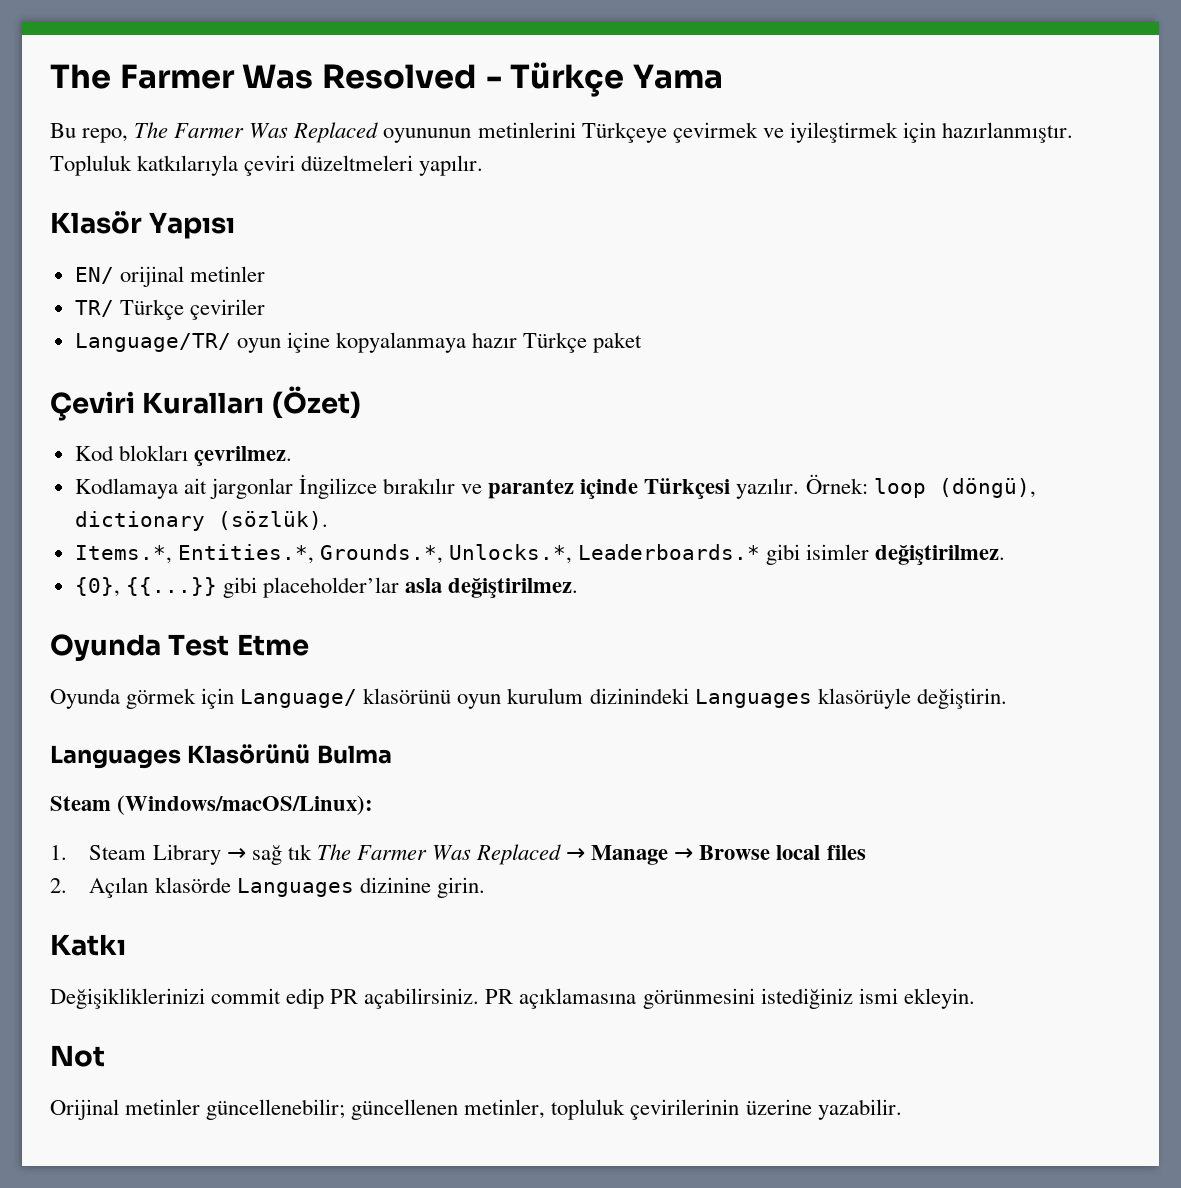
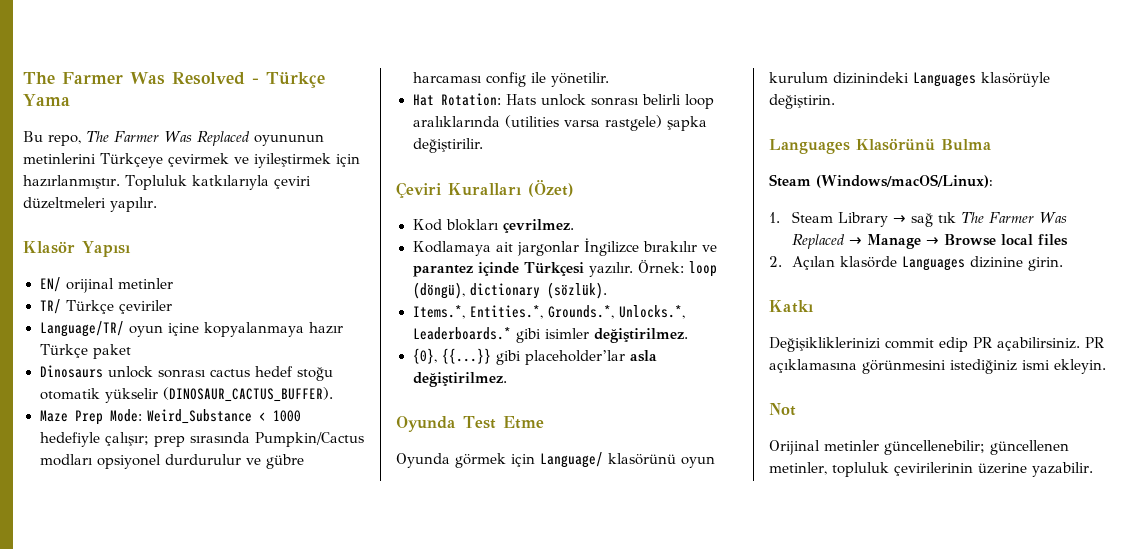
(643, 342) none -> [39,365,333,381] [39,387,333,403] [39,409,301,425] [39,432,364,447] [39,454,304,469] [412,72,610,87] [412,93,714,109] [412,115,707,131] [412,138,484,153] // Dinosaurs unlock sonrası cactus hedef stoğu otomatik yükselir (DINOSAUR_CACTUS_BUFFER). // Maze Prep Mode: Weird_Substance < 1000 hedefiyle çalışır; prep sırasında Pumpkin/Cactus modları opsiyonel durdurulur ve gübre harcaması config ile yönetilir. // Hat Rotation: Hats unlock sonrası belirli loop aralıklarında (utilities varsa rastgele) şapka değiştirilir.

